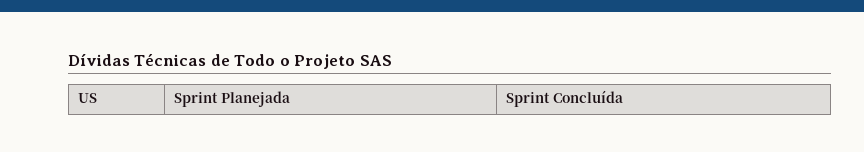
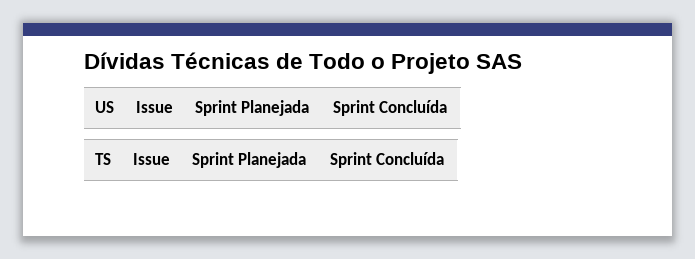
[174,91,290,107] [506,90,623,107] | Sprint Planejada | Sprint Concluída -> [135,101,173,113] [194,100,310,116] [332,100,448,116] [94,153,111,165] [132,153,170,165] [191,152,307,168] [329,152,445,168] | Issue | Sprint Planejada | Sprint Concluída // TS | Issue | Sprint Planejada | Sprint Concluída

